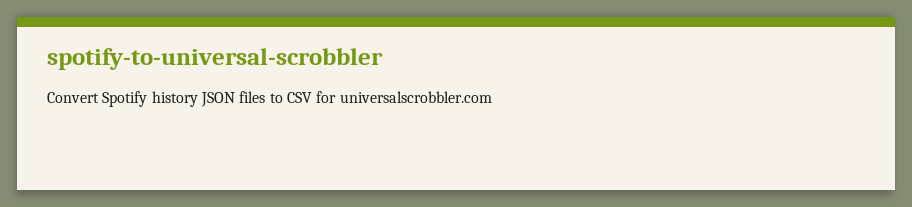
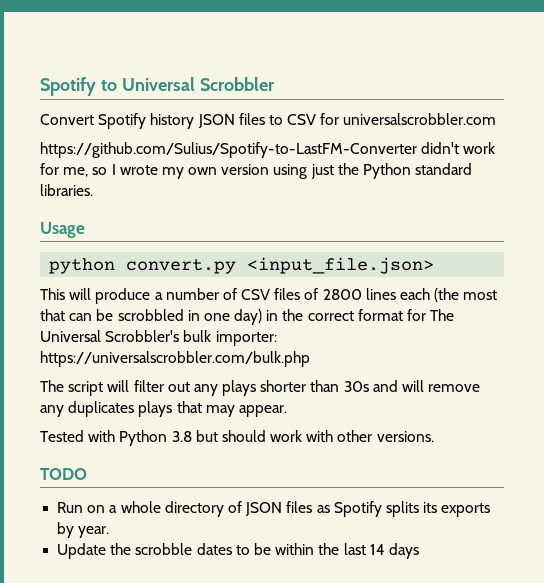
[47,48,383,70] spotify-to-universal-scrobbler -> [40,77,275,96] Spotify to Universal Scrobbler
(492, 97) none -> [40,142,496,158] [40,163,473,179] [40,184,93,196] [40,222,85,238] [49,257,435,274] [40,288,498,304] [40,309,455,325] [40,330,277,346] [40,351,310,367] [40,380,481,396] [40,401,287,417] [40,430,434,446] [40,468,87,480] [57,501,491,517] [57,522,110,538] [57,543,419,559] // https://github.com/Sulius/Spotify-to-LastFM-Converter didn't work for me, so I wrote my own version using just the Python standard libraries. // Usage // python convert.py <input_file.json> // This will produce a number of CSV files of 2800 lines each (the most that can be scrobbled in one day) in the correct format for The Universal Scrobbler's bulk importer: https://universalscrobbler.com/bulk.php // The script will filter out any plays shorter than 30s and will remove any duplicates plays that may appear. // Tested with Python 3.8 but should work with other versions. // TODO // Run on a whole directory of JSON files as Spotify splits its exports by year. // Update the scrobble dates to be within the last 14 days

